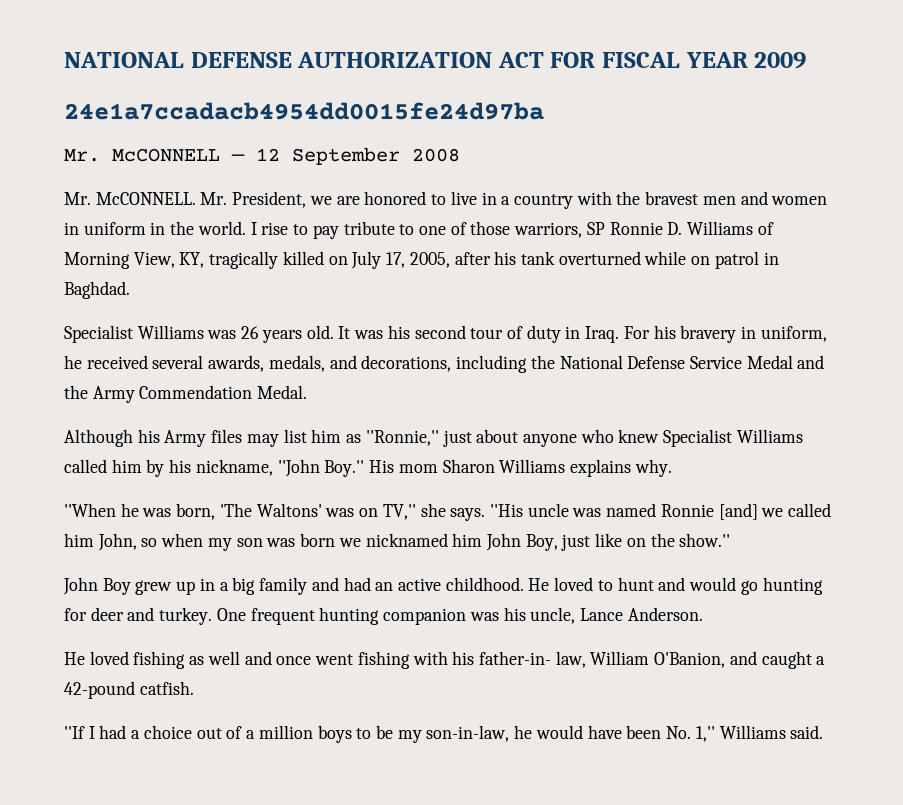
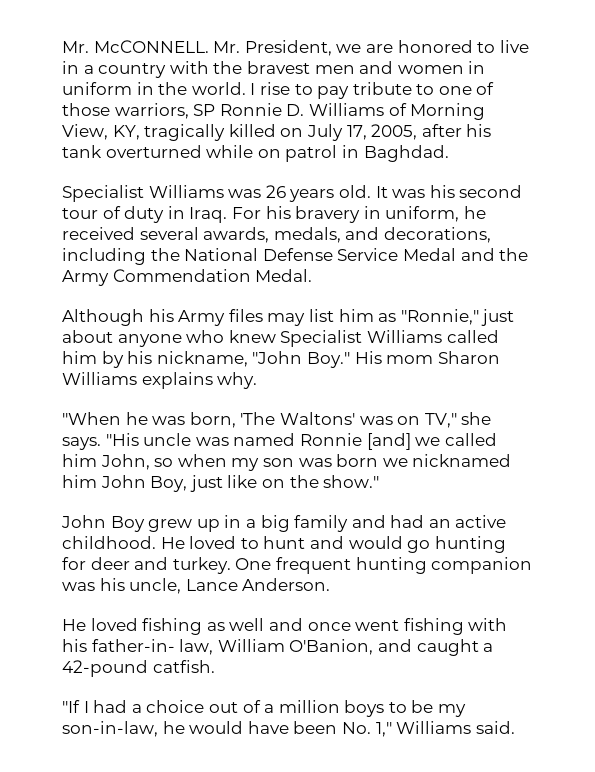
[64,52,807,69] [64,102,544,120] [64,147,460,165] NATIONAL DEFENSE AUTHORIZATION ACT FOR FISCAL YEAR 2009 // 24e1a7ccadacb4954dd0015fe24d97ba // Mr. McCONNELL — 12 September 2008 // -> (62, 47) none

